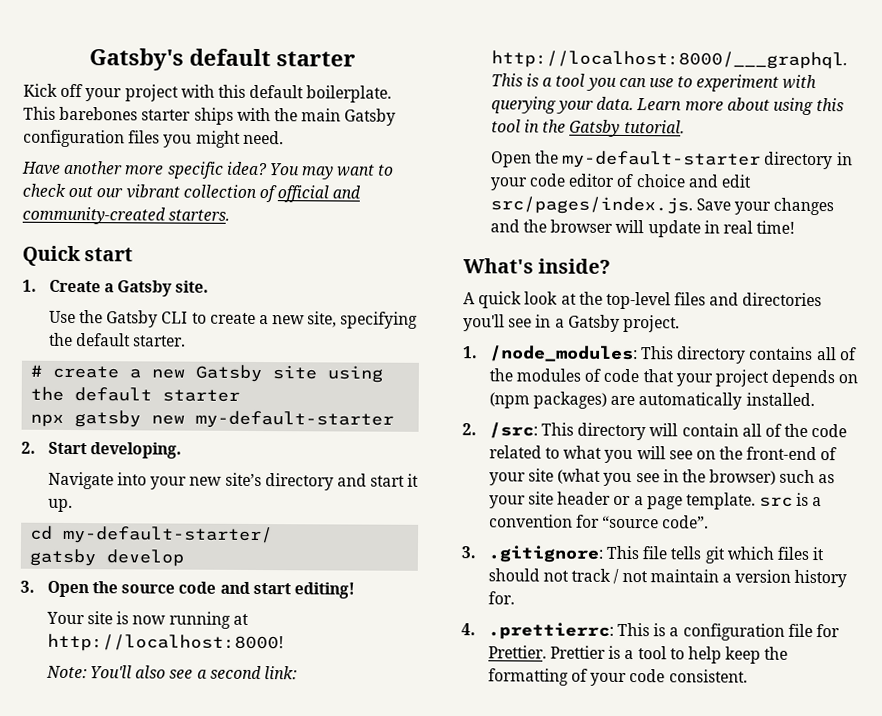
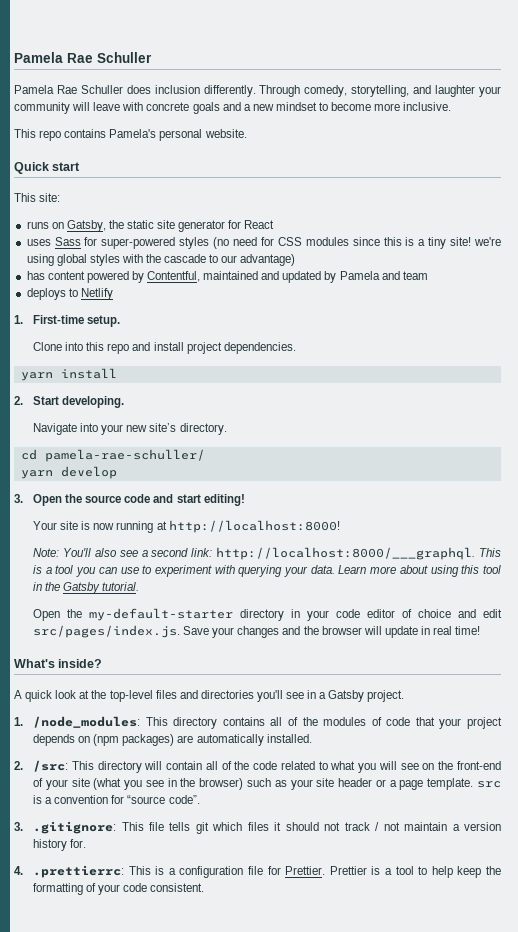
[88,48,356,71] [23,83,393,103] [23,106,397,126] [23,129,284,148] [21,160,395,180] [22,183,362,203] [22,206,231,225] [22,245,134,267] [22,279,210,297] [48,310,419,329] [48,332,187,347] [30,364,384,383] [30,386,241,402] [30,410,395,429] Gatsby's default starter // Kick off your project with this default boilerplate. This barebones starter ships with the main Gatsby configuration files you might need. // Have another more specific idea? You may want to check out our vibrant collection of official and community-created starters. // Quick start // 1. Create a Gatsby site. // Use the Gatsby CLI to create a new site, specifying the default starter. // # create a new Gatsby site using the default starter // npx gatsby new my-default-starter -> [14,52,152,63] [14,85,502,97] [14,102,452,114] [14,129,247,141] [14,162,81,174] [14,193,61,202] [26,220,275,232] [26,237,502,249] [26,254,296,266] [26,271,428,283] [26,288,113,300] [14,315,121,327] [33,342,296,354] [20,368,117,381] Pamela Rae Schuller // Pamela Rae Schuller does inclusion differently. Through comedy, storytelling, and laughter your community will leave with concrete goals and a new mindset to become more inclusive. // This repo contains Pamela's personal website. // Quick start // This site: // runs on Gatsby, the static site generator for React // uses Sass for super-powered styles (no need for CSS modules since this is a tiny site! we're using global styles with the cascade to our advantage) // has content powered by Contentful, maintained and updated by Pamela and team // deploys to Netlify // 1. First-time setup. // Clone into this repo and install project dependencies. // yarn install
[264,473,420,491] [47,498,73,513] directory and start it up. -> [179,423,227,435] directory.
[62,525,274,545] [29,548,97,567] my-default-starter/ // gatsby -> [44,449,205,462] [20,470,53,479] pamela-rae-schuller/ // yarn

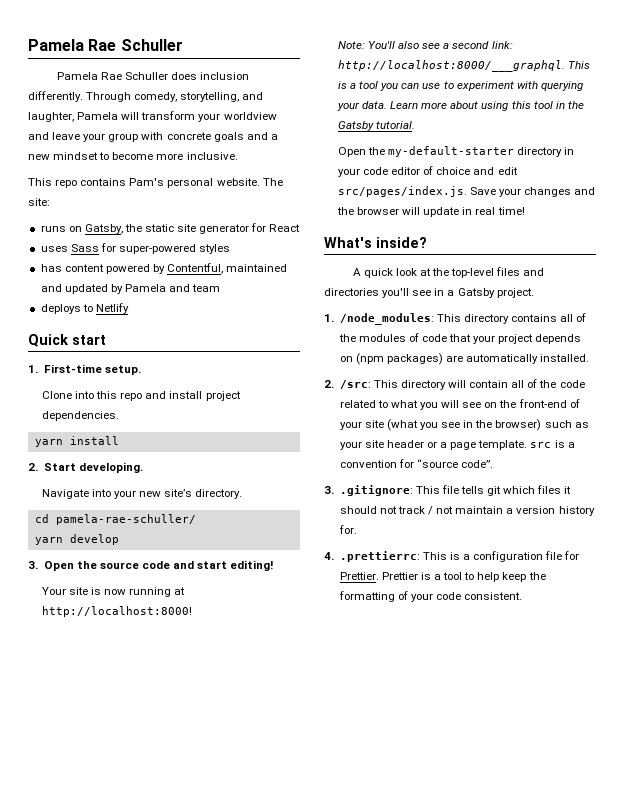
[435,85,502,97] [14,102,121,114] laughter your community will leave -> [28,111,277,122] [28,132,139,142] laughter, Pamela will transform your worldview and leave your group
[109,129,157,138] Pamela's -> [129,178,165,186] Pam's
[14,162,81,174] [14,193,36,202] // Quick start // This -> [262,178,283,186] The
[213,237,502,249] [26,254,296,266] (no need for CSS modules since this is a tiny site! we're using global styles with the cascade to our advantage) -> (231, 249) none
(113, 294) none -> [28,334,106,347] // Quick start

